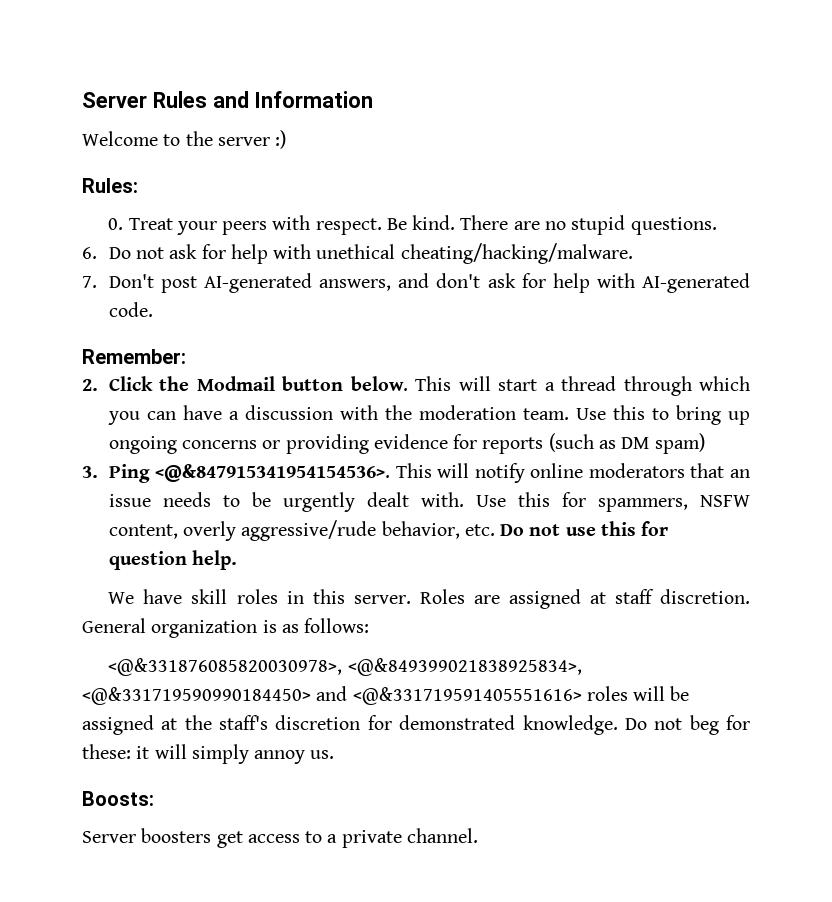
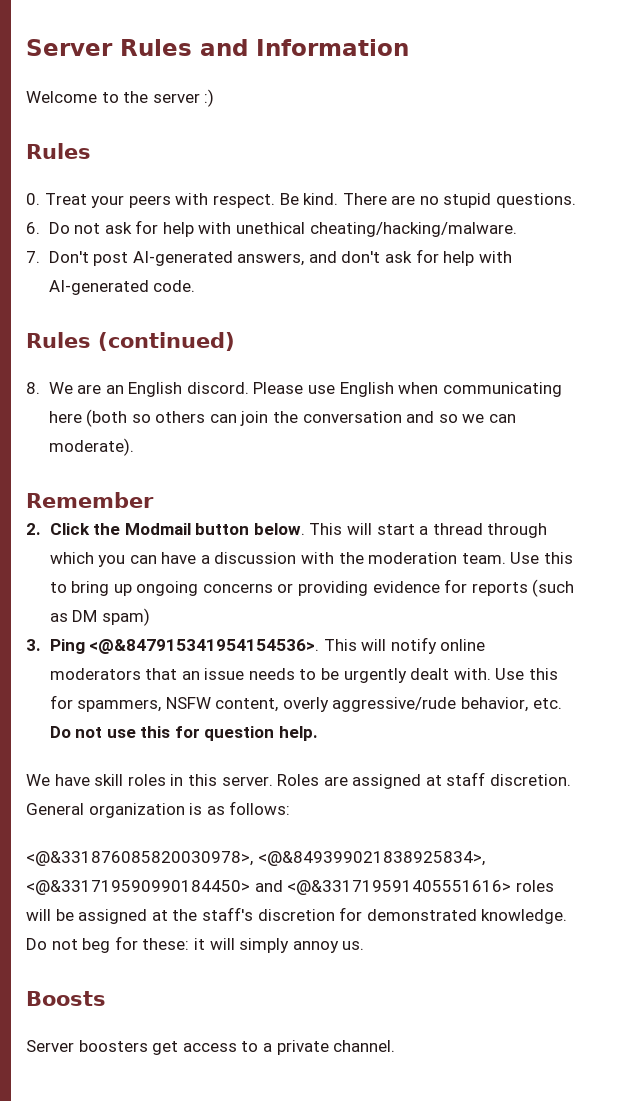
[82,178,138,193] Rules: -> [26,143,91,159] Rules
[82,349,186,364] Remember: -> [26,332,235,351] [26,382,562,397] [48,409,516,427] [48,438,134,456] [26,492,154,508] Rules (continued) // 8. We are an English discord. Please use English when communicating here (both so others can join the conversation and so we can moderate). // Remember
[82,791,154,806] Boosts: -> [26,991,106,1006] Boosts

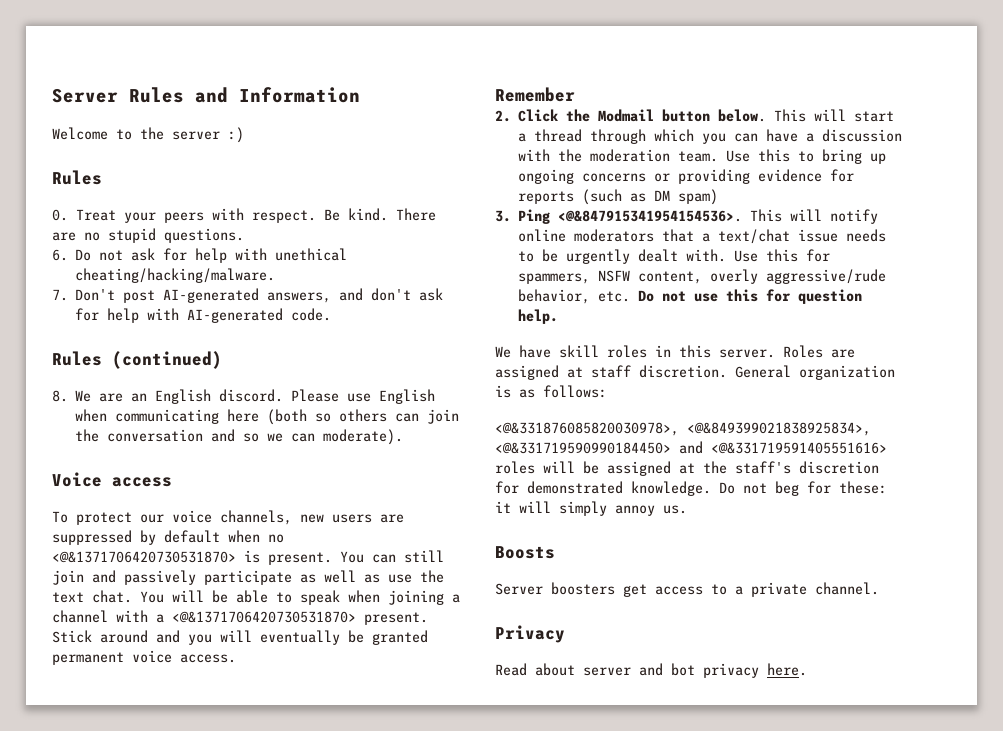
(134, 447) none -> [52,472,172,487] [52,510,404,525] [52,530,284,545] [52,550,444,565] [52,570,444,585] [52,590,460,605] [52,610,428,625] [52,630,428,645] [52,650,236,665] // Voice access // To protect our voice channels, new users are suppressed by default when no <@&1371706420730531870> is present. You can still join and passively participate as well as use the text chat. You will be able to speak when joining a channel with a <@&1371706420730531870> present. Stick around and you will eventually be granted permanent voice access.
[181,671,200,680] an -> [702,229,791,244] a text/chat
(396, 1046) none -> [495,625,565,643] [495,663,807,678] // Privacy // Read about server and bot privacy here.

